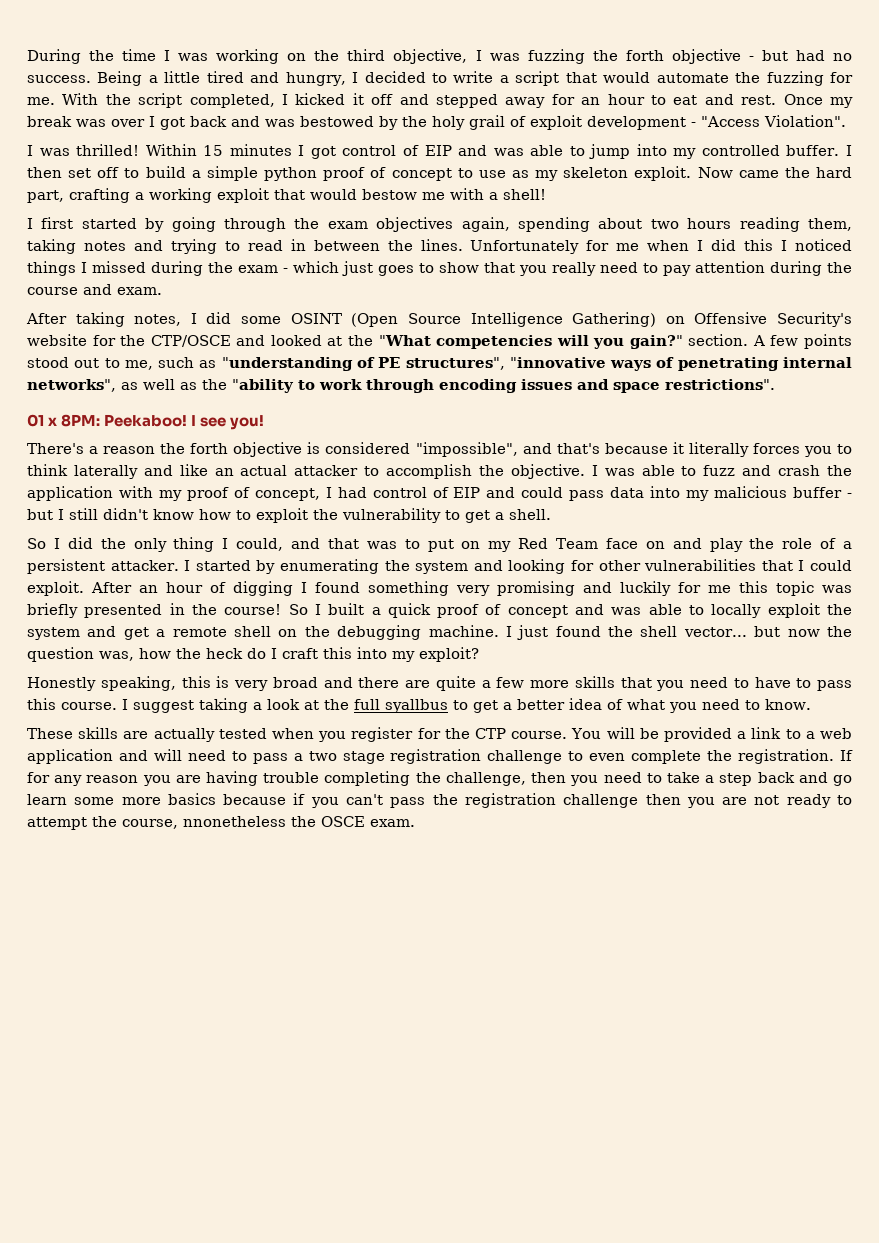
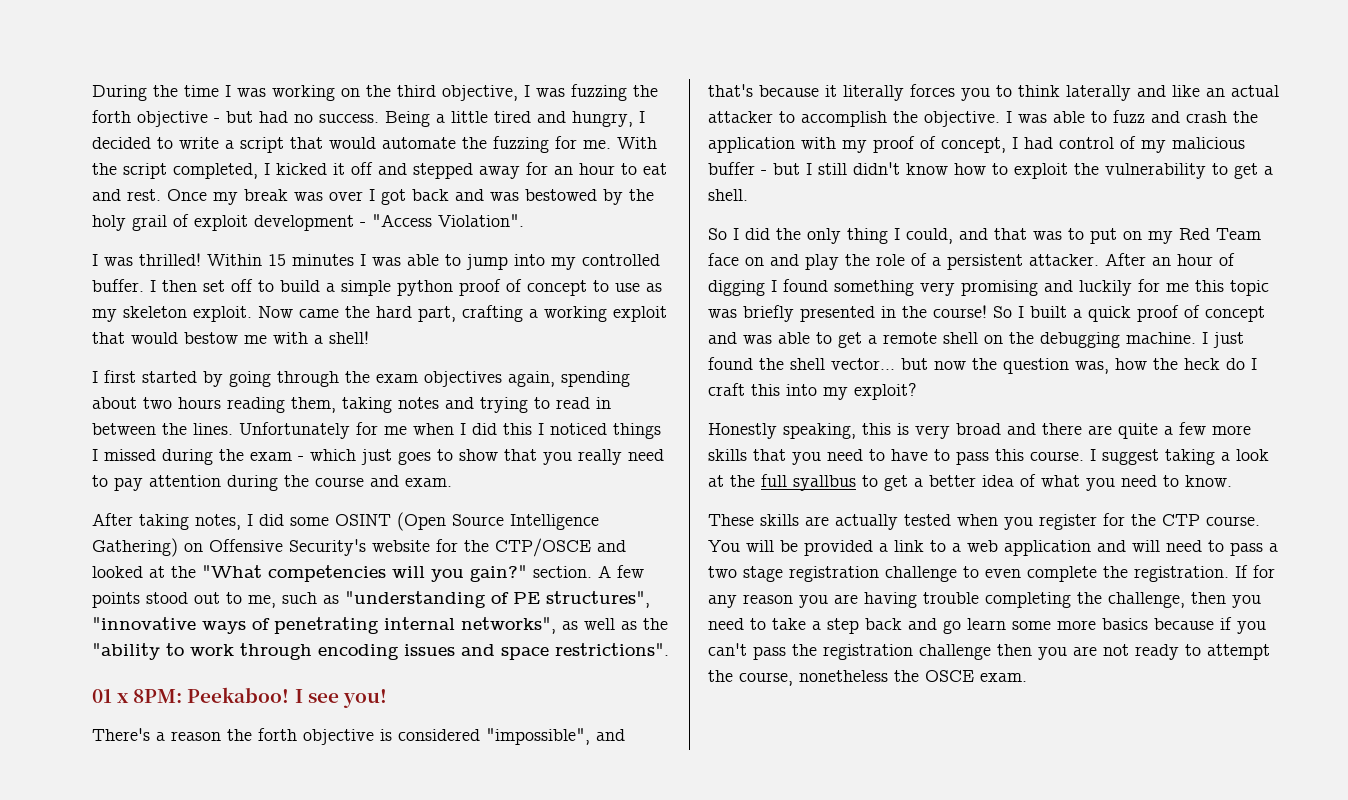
[310,145,488,159] got control of EIP and -> (366, 260) none
[453,486,681,501] EIP and could pass data into -> (1136, 142) none
[184,559,853,574] [27,581,84,596] I started by enumerating the system and looking for other vulnerabilities that I could exploit. -> (1099, 260) none
[711,603,852,618] [27,626,117,640] locally exploit the system and -> (832, 338) none
[183,816,286,827] nnonetheless -> [799,670,888,682] nonetheless

